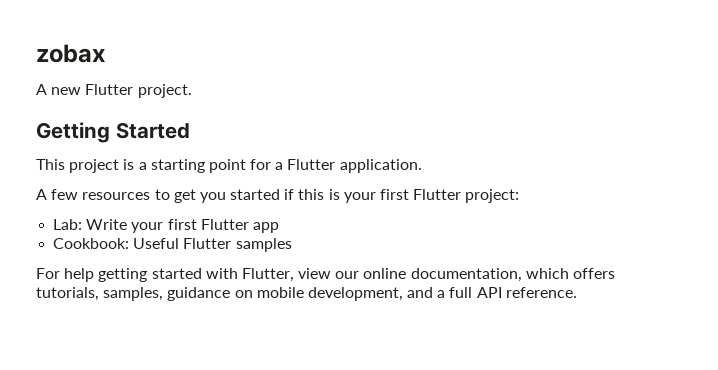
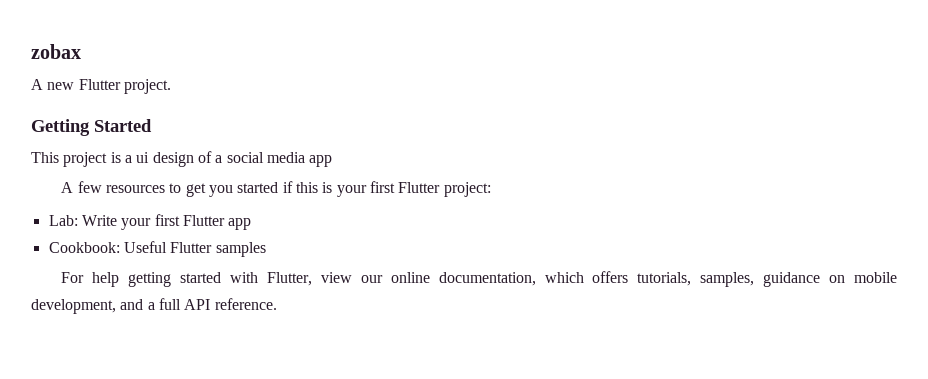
[150,159,422,173] starting point for a Flutter application. -> [136,151,333,167] ui design of a social media app

